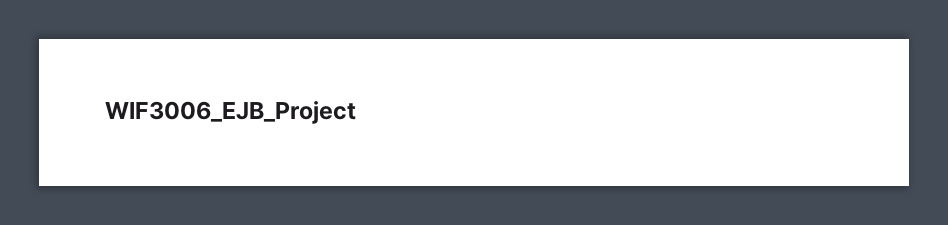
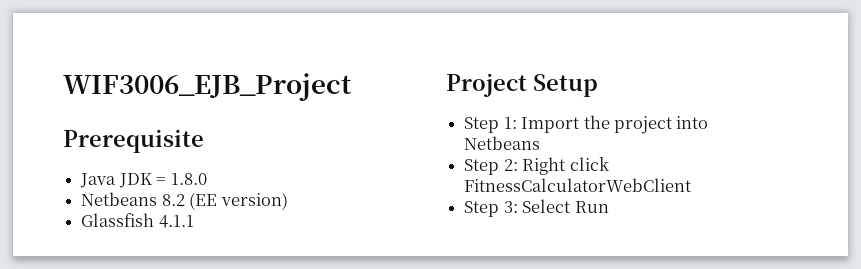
(356, 112) none -> [63,129,204,153] [80,173,207,188] [81,192,288,210] [81,213,194,228] [446,73,598,97] [464,115,709,134] [464,136,541,150] [464,157,609,175] [464,178,692,192] [464,199,609,217] // Prerequisite // Java JDK = 1.8.0 // Netbeans 8.2 (EE version) // Glassfish 4.1.1 // Project Setup // Step 1: Import the project into Netbeans // Step 2: Right click FitnessCalculatorWebClient // Step 3: Select Run

